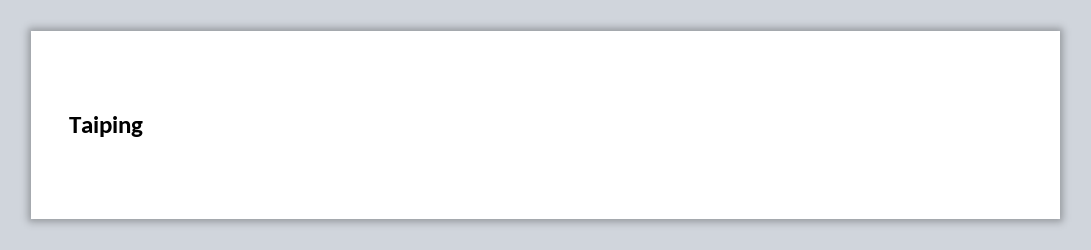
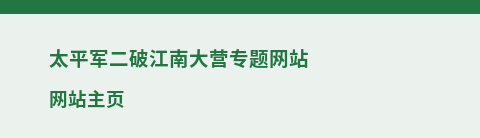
[69,116,143,137] Taiping -> [49,49,309,69] [49,90,125,109] 太平军二破江南大营专题网站 // 网站主页

